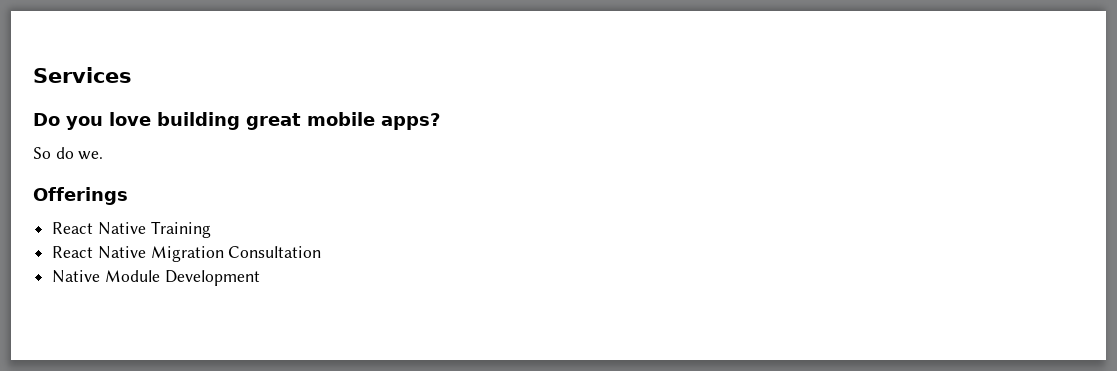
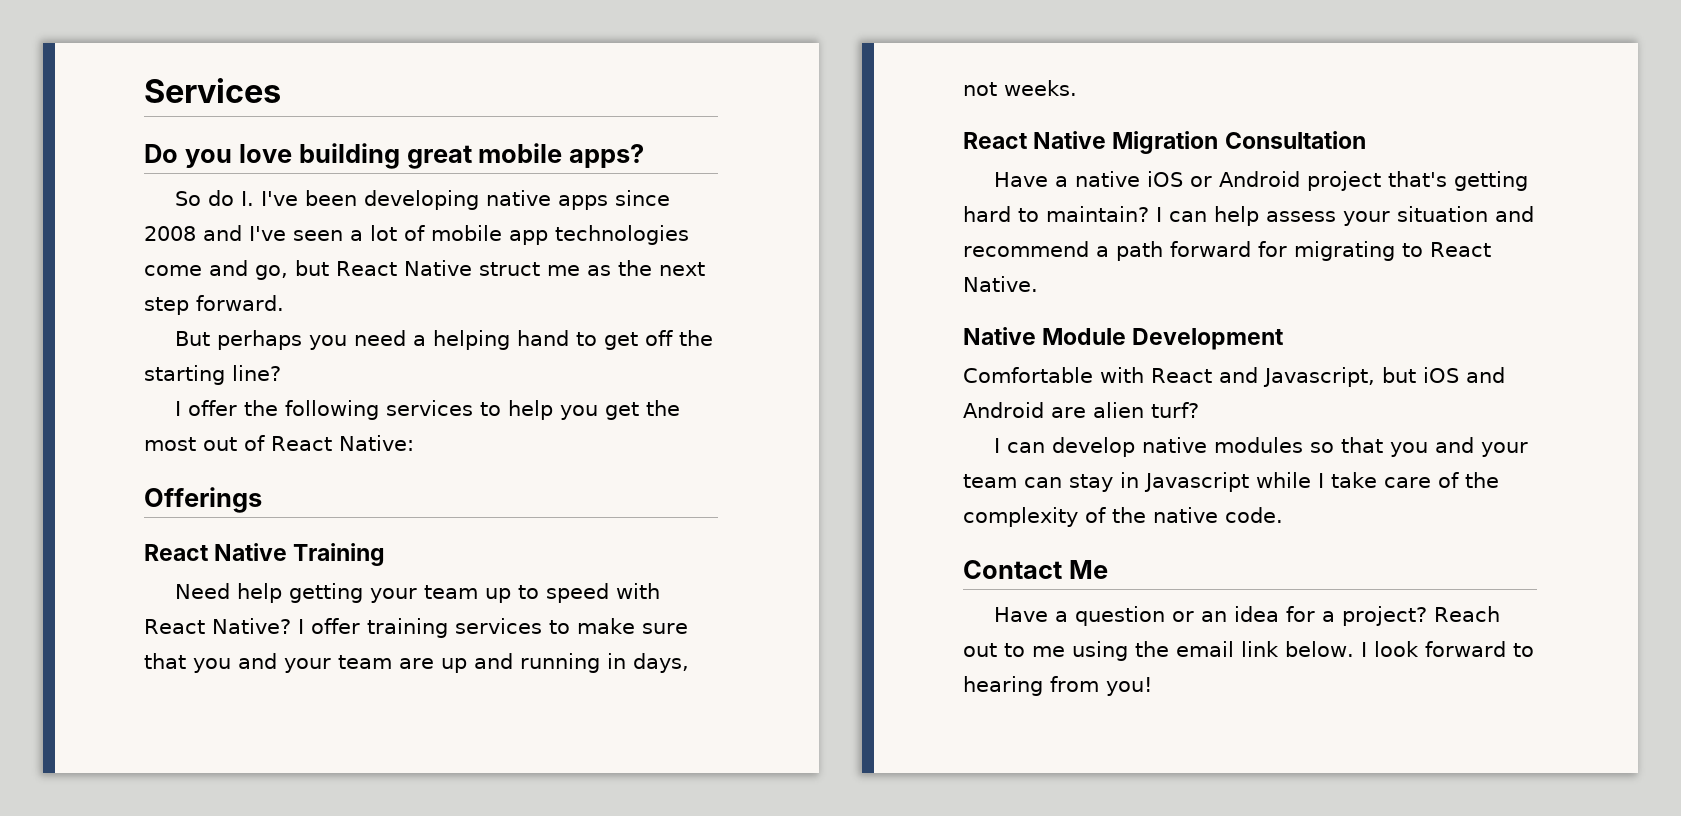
[78,151,104,160] [33,187,128,205] [52,221,211,238] [52,246,322,262] [52,270,260,286] we. // Offerings // React Native Training // React Native Migration Consultation // Native Module Development -> [241,190,671,210] [144,225,689,245] [144,260,705,280] [144,295,284,315] [175,330,714,350] [144,365,281,385] [175,400,681,420] [144,435,414,451] [144,487,262,513] [144,543,386,566] [175,583,661,603] [144,618,688,638] [144,653,689,673] [963,80,1077,96] [963,131,1366,154] [994,171,1529,191] [963,206,1534,226] [963,241,1491,261] [963,276,1038,292] [963,327,1285,350] [963,367,1505,387] [963,402,1199,418] [994,437,1529,457] [963,472,1499,492] [963,507,1283,527] [963,560,1108,579] [994,606,1501,626] [963,641,1534,661] [963,676,1152,696] I. I've been developing native apps since 2008 and I've seen a lot of mobile app technologies come and go, but React Native struct me as the next step forward. // But perhaps you need a helping hand to get off the starting line? // I offer the following services to help you get the most out of React Native: // Offerings // React Native Training // Need help getting your team up to speed with React Native? I offer training services to make sure that you and your team are up and running in days, not weeks. // React Native Migration Consultation // Have a native iOS or Android project that's getting hard to maintain? I can help assess your situation and recommend a path forward for migrating to React Native. // Native Module Development // Comfortable with React and Javascript, but iOS and Android are alien turf? // I can develop native modules so that you and your team can stay in Javascript while I take care of the complexity of the native code. // Contact Me // Have a question or an idea for a project? Reach out to me using the email link below. I look forward to hearing from you!

